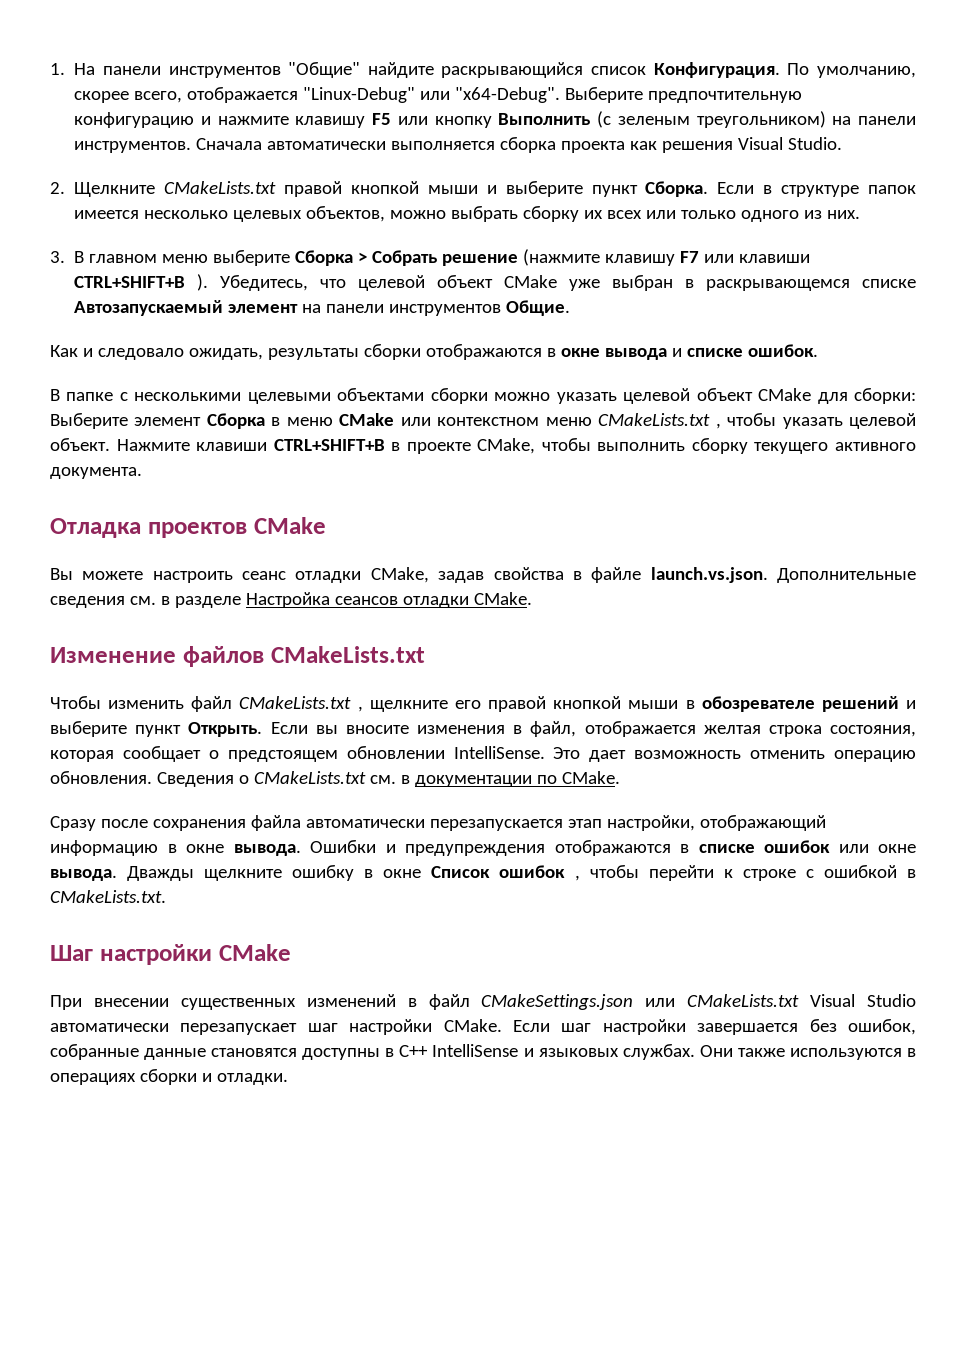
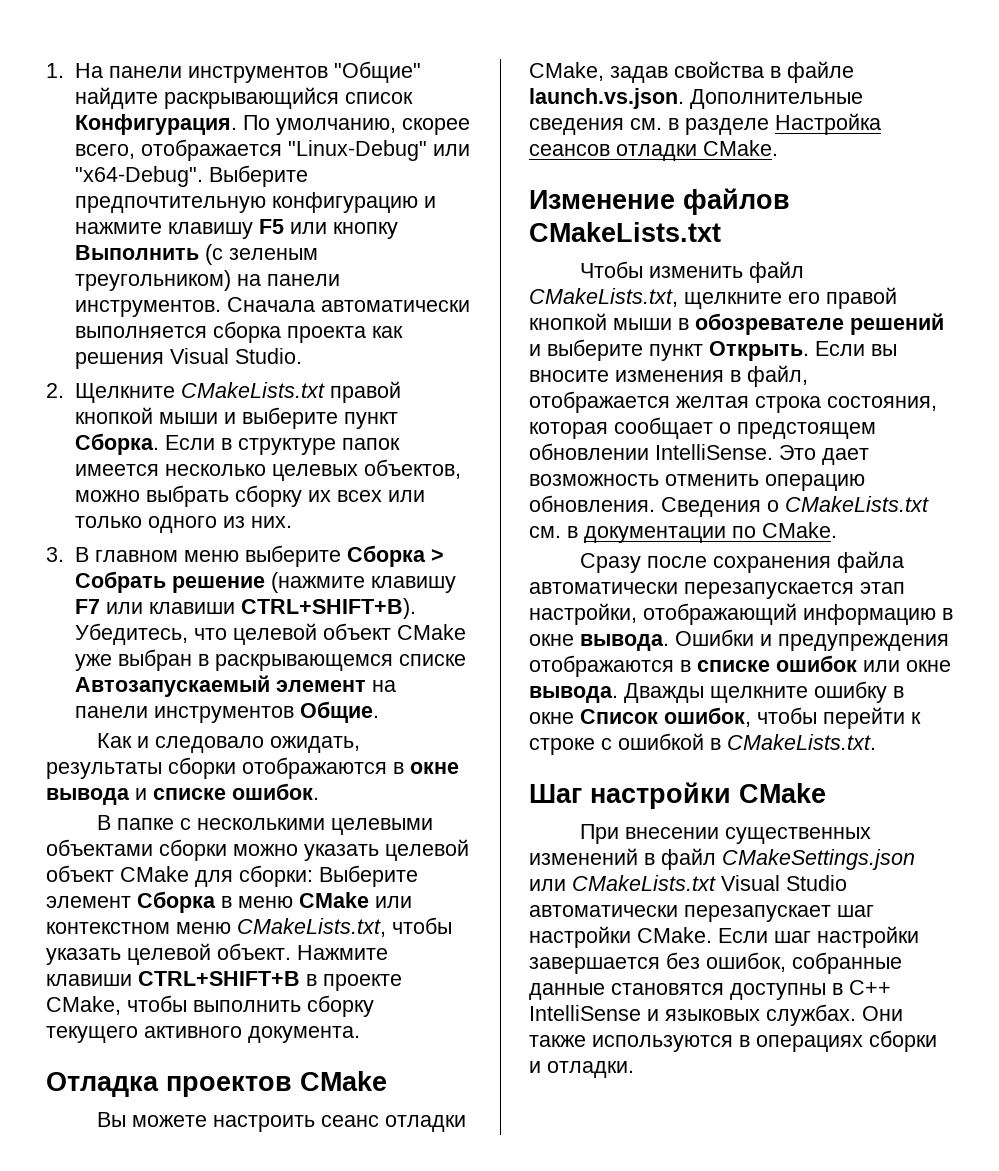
[74,274,209,291] CTRL+SHIFT+B ). -> [240,598,416,619] CTRL+SHIFT+B).
[598,413,721,429] CMakeLists.txt , -> [237,918,386,937] CMakeLists.txt,
[239,696,363,712] CMakeLists.txt , -> [529,288,678,307] CMakeLists.txt,
[499,865,580,881] ошибок , -> [664,707,751,727] ошибок,

